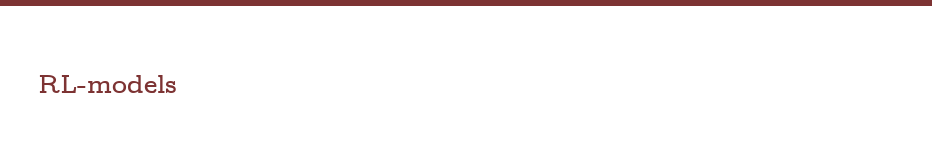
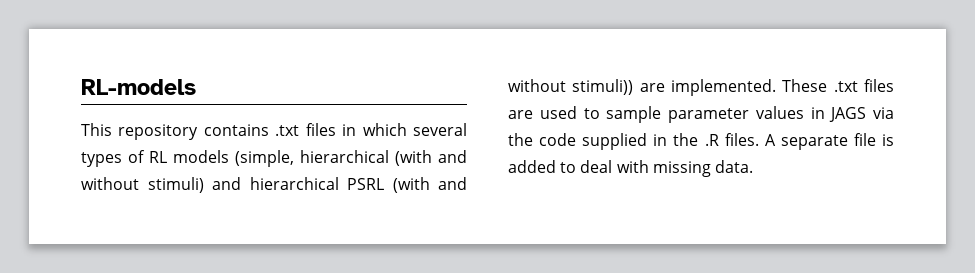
(177, 84) none -> [81,123,467,140] [81,150,467,167] [81,177,467,193] [508,79,894,96] [508,106,894,123] [508,133,894,150] [508,160,753,177] // This repository contains .txt files in which several types of RL models (simple, hierarchical (with and without stimuli) and hierarchical PSRL (with and without stimuli)) are implemented. These .txt files are used to sample parameter values in JAGS via the code supplied in the .R files. A separate file is added to deal with missing data.

